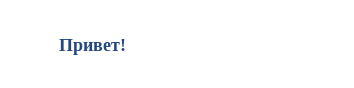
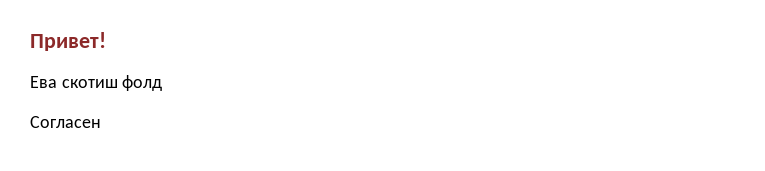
(126, 47) none -> [30,75,163,91] [30,116,101,128] // Ева скотиш фолд // Согласен

